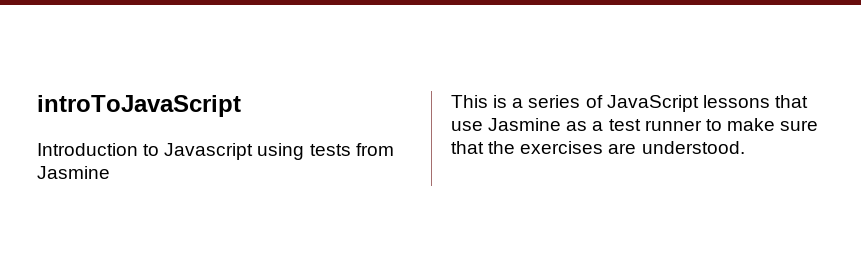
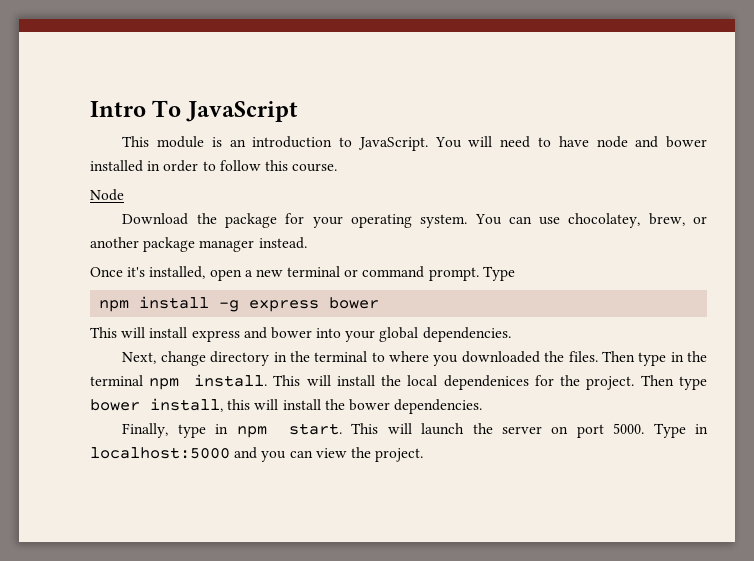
[37,95,241,117] [37,143,394,160] [37,166,110,179] [451,95,808,112] [451,118,819,131] [451,141,745,154] introToJavaScript // Introduction to Javascript using tests from Jasmine // This is a series of JavaScript lessons that use Jasmine as a test runner to make sure that the exercises are understood. -> [90,100,298,122] [122,136,707,151] [90,160,338,172] [90,189,124,201] [122,213,707,228] [90,237,307,252] [90,266,515,281] [99,296,380,312] [90,327,511,342] [122,351,707,366] [90,374,707,390] [90,398,483,414] [122,423,709,438] [90,447,424,462] Intro To JavaScript // This module is an introduction to JavaScript. You will need to have node and bower installed in order to follow this course. // Node // Download the package for your operating system. You can use chocolatey, brew, or another package manager instead. // Once it's installed, open a new terminal or command prompt. Type // npm install -g express bower // This will install express and bower into your global dependencies. // Next, change directory in the terminal to where you downloaded the files. Then type in the terminal npm install. This will install the local dependenices for the project. Then type bower install, this will install the bower dependencies. // Finally, type in npm start. This will launch the server on port 5000. Type in localhost:5000 and you can view the project.

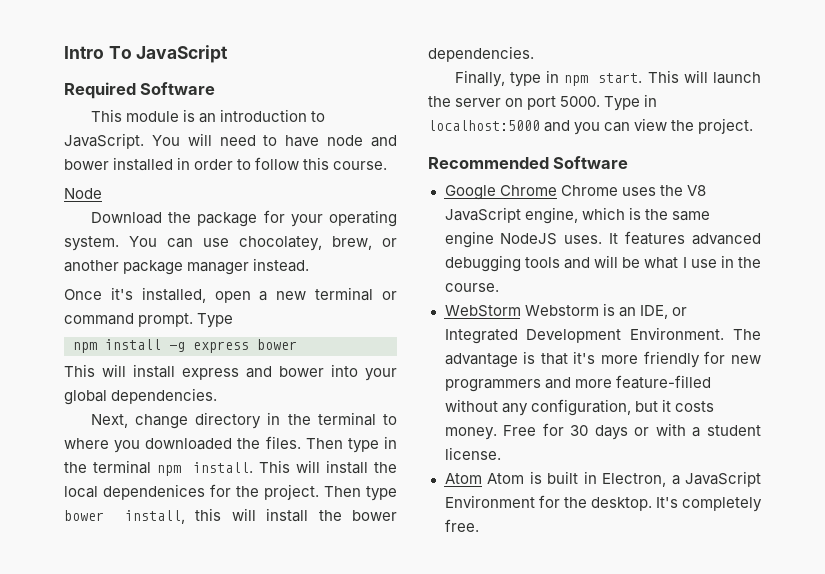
(298, 111) none -> [64,82,216,99] // Required Software
(424, 455) none -> [428,156,629,169] [444,185,706,200] [444,207,710,224] [444,231,761,248] [444,255,761,272] [444,283,499,292] [444,303,687,319] [444,327,761,344] [444,351,761,368] [444,375,711,392] [444,399,714,416] [444,423,761,440] [444,447,501,460] [444,471,761,487] [444,495,762,512] [444,519,479,532] // Recommended Software // Google Chrome Chrome uses the V8 JavaScript engine, which is the same engine NodeJS uses. It features advanced debugging tools and will be what I use in the course. // WebStorm Webstorm is an IDE, or Integrated Development Environment. The advantage is that it's more friendly for new programmers and more feature-filled without any configuration, but it costs money. Free for 30 days or with a student license. // Atom Atom is built in Electron, a JavaScript Environment for the desktop. It's completely free.

